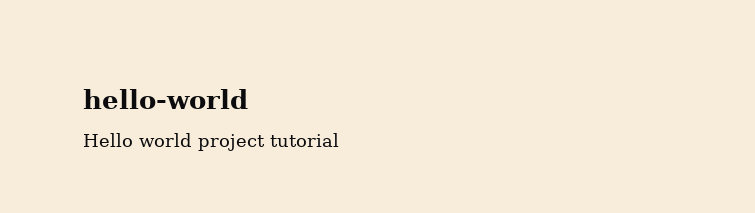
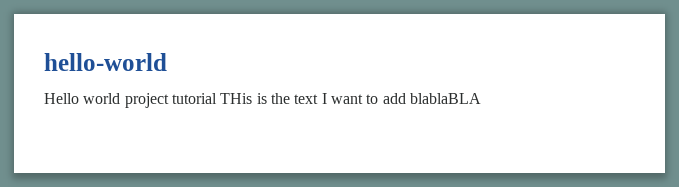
(339, 140) none -> [220,93,481,104] THis is the text I want to add blablaBLA

